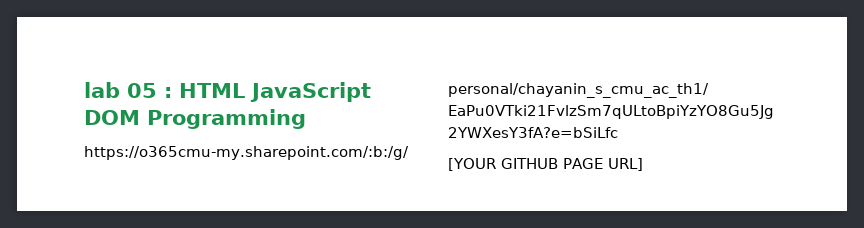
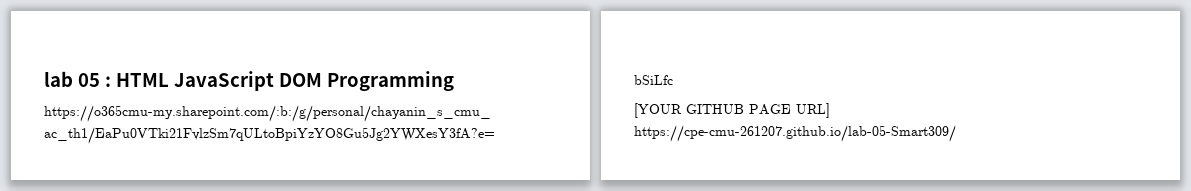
(643, 164) none -> [634,125,956,142] https://cpe-cmu-261207.github.io/lab-05-Smart309/

